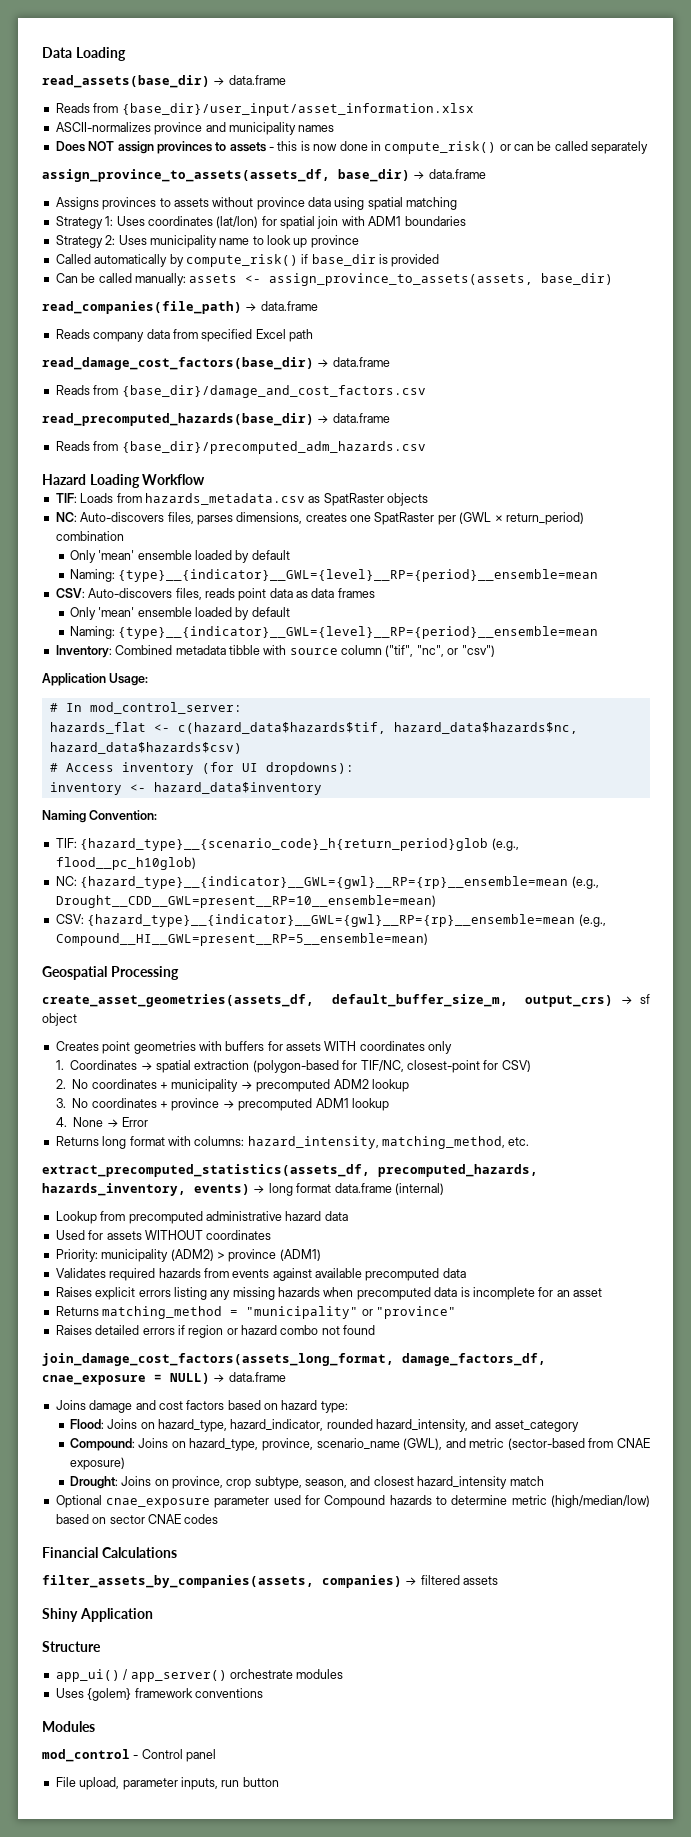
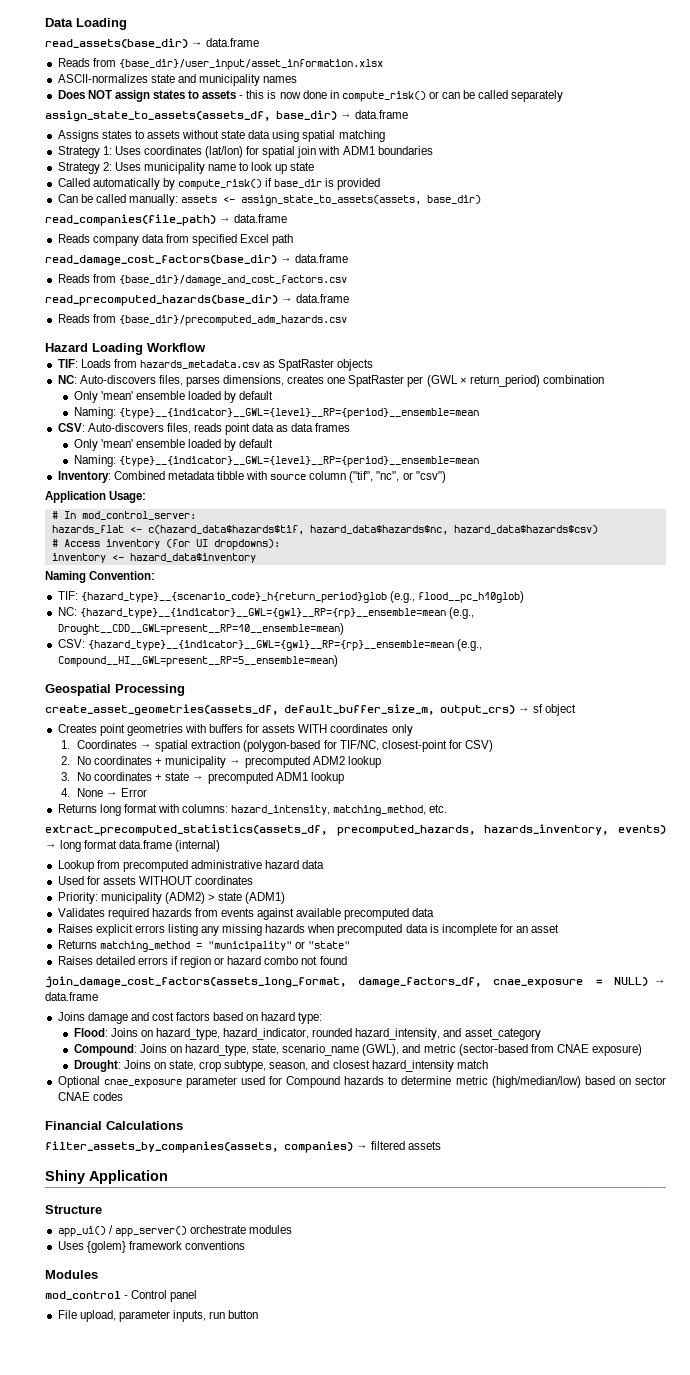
[154,122,203,135] province -> [150,74,175,83] state
[156,141,212,154] provinces -> [152,90,185,99] states
[42,169,330,182] assign_province_to_assets(assets_df, -> [45,110,270,122] assign_state_to_assets(assets_df,
[102,197,157,210] provinces -> [101,130,132,139] states
[256,197,305,210] province -> [221,130,246,139] state
[310,235,359,248] province -> [290,162,315,171] state
[269,273,534,286] assign_province_to_assets(assets, -> [241,195,422,206] assign_state_to_assets(assets,
[171,1098,220,1111] province -> [165,772,190,781] state
[228,1249,277,1262] province -> [218,892,243,901] state
[375,1306,456,1319] "province" -> [307,941,350,949] "state"
[262,1438,314,1451] province, -> [252,1044,280,1055] state,
[171,1476,223,1489] province, -> [168,1060,196,1071] state,

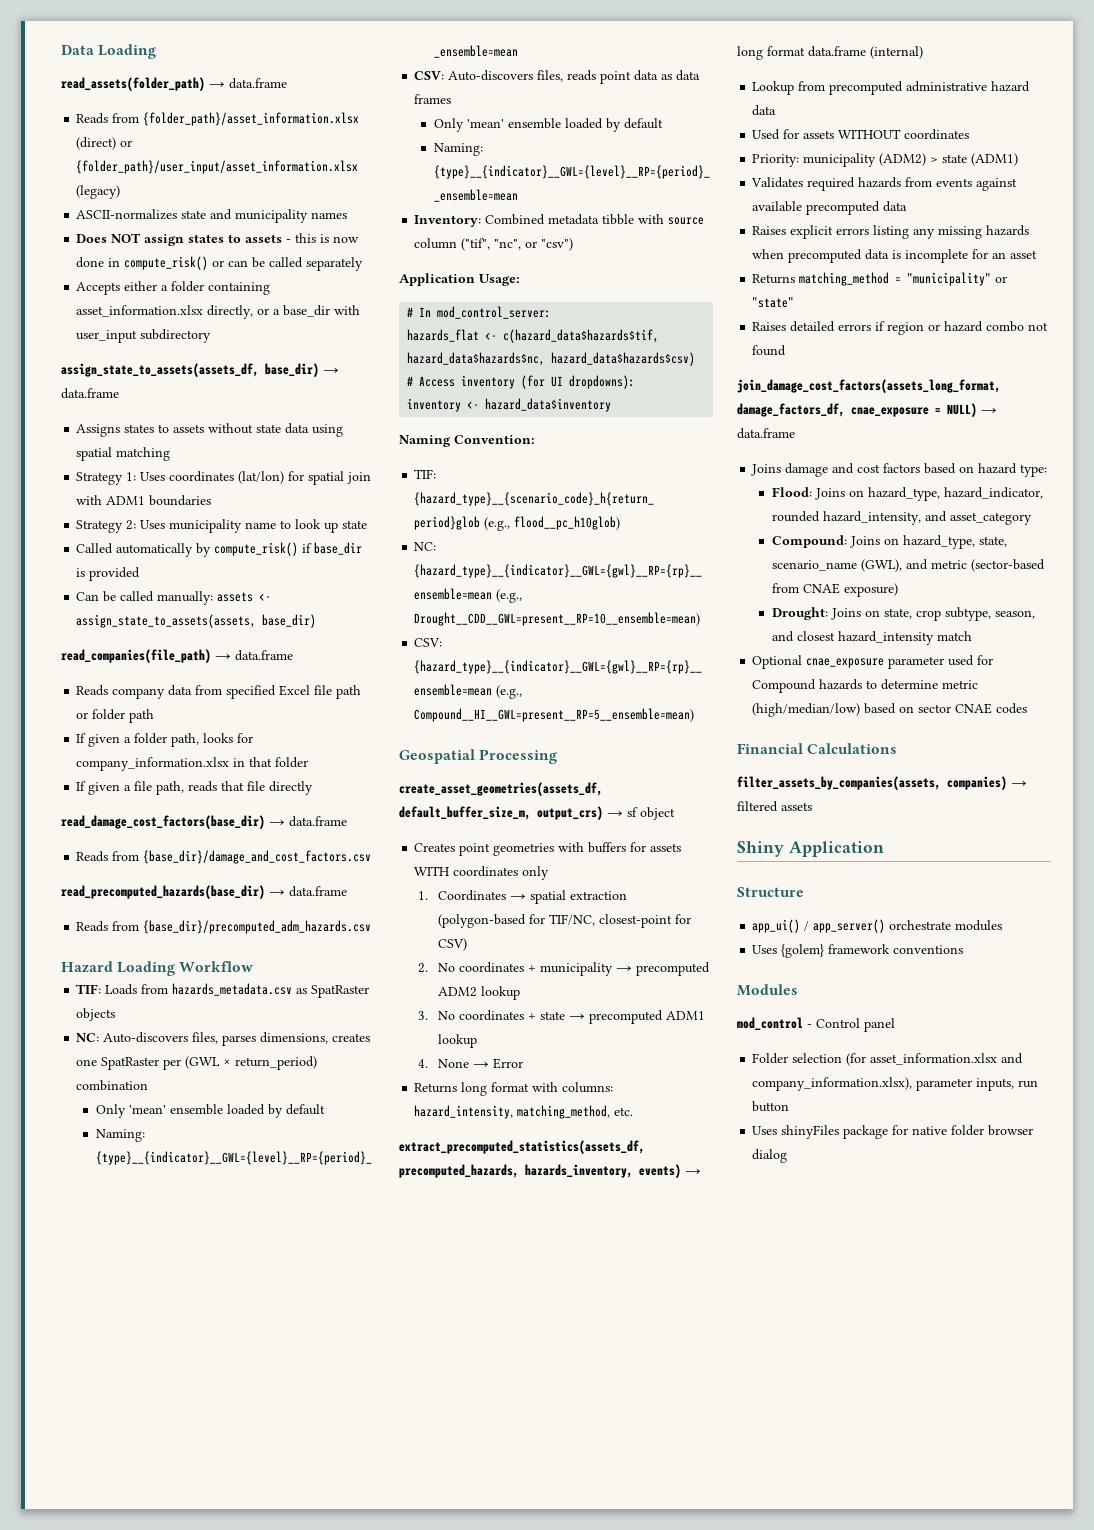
[45,38,260,48] [57,58,383,70] read_assets(base_dir) → data.frame // Reads from {base_dir}/user_input/asset_information.xlsx -> [61,77,287,91] [76,112,360,126] [76,137,133,150] [76,160,359,174] [76,185,121,199] read_assets(folder_path) → data.frame // Reads from {folder_path}/asset_information.xlsx (direct) or {folder_path}/user_input/asset_information.xlsx (legacy)
(564, 96) none -> [76,281,271,295] [76,305,361,319] [76,329,212,343] // Accepts either a folder containing asset_information.xlsx directly, or a base_dir with user_input subdirectory
[272,234,294,246] path -> [314,685,362,699] [76,709,155,723] [76,733,254,747] [76,757,309,771] [76,781,314,795] file path or folder path // If given a folder path, looks for company_information.xlsx in that folder // If given a file path, reads that file directly
[57,1310,259,1322] File upload, parameter inputs, run button -> [752,1053,1024,1066] [752,1077,1039,1091] [752,1101,790,1112] [752,1125,1034,1139] [752,1149,788,1163] Folder selection (for asset_information.xlsx and company_information.xlsx), parameter inputs, run button // Uses shinyFiles package for native folder browser dialog

